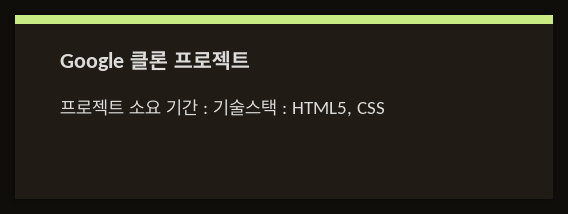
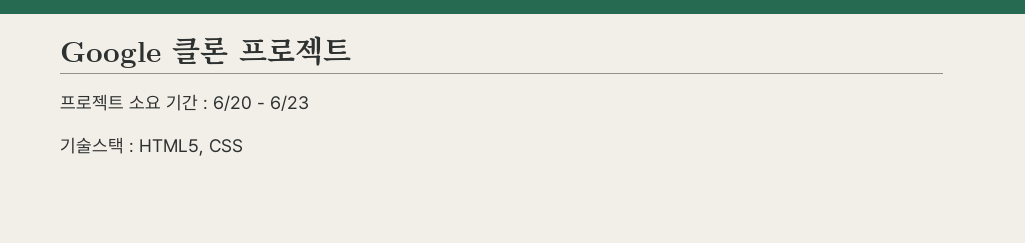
(208, 109) none -> [213,95,309,111] 6/20 - 6/23 //

